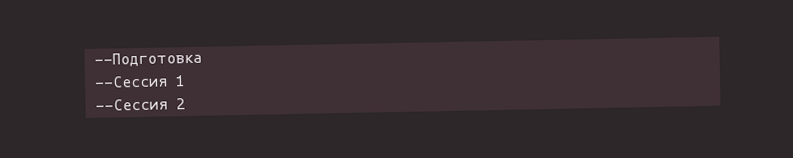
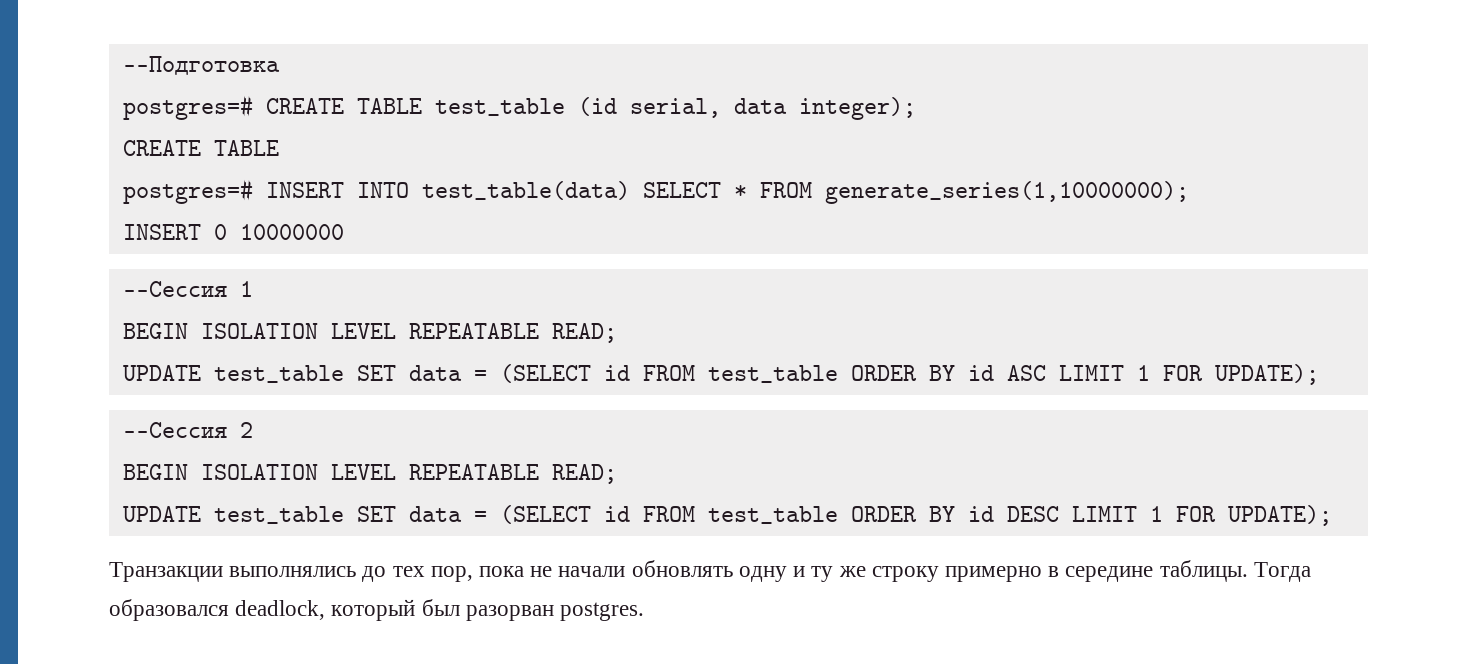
[93,75,186,88] [94,98,186,111] --Сессия 1 // --Сессия 2 -> [122,95,916,120] [122,140,279,156] [122,179,1189,204] [122,224,344,240] [122,281,253,297] [122,323,617,343] [122,364,1319,385] [122,422,253,438] [122,464,617,484] [122,505,1332,526] [109,560,1311,582] [109,599,645,621] postgres=# CREATE TABLE test_table (id serial, data integer); // CREATE TABLE // postgres=# INSERT INTO test_table(data) SELECT * FROM generate_series(1,10000000); // INSERT 0 10000000 // --Сессия 1 // BEGIN ISOLATION LEVEL REPEATABLE READ; // UPDATE test_table SET data = (SELECT id FROM test_table ORDER BY id ASC LIMIT 1 FOR UPDATE); // --Сессия 2 // BEGIN ISOLATION LEVEL REPEATABLE READ; // UPDATE test_table SET data = (SELECT id FROM test_table ORDER BY id DESC LIMIT 1 FOR UPDATE); // Транзакции выполнялись до тех пор, пока не начали обновлять одну и ту же строку примерно в середине таблицы. Тогда образовался deadlock, который был разорван postgres.

